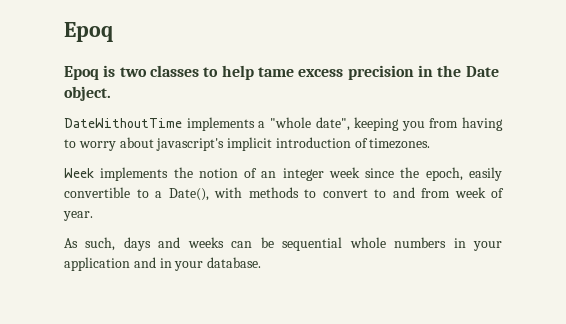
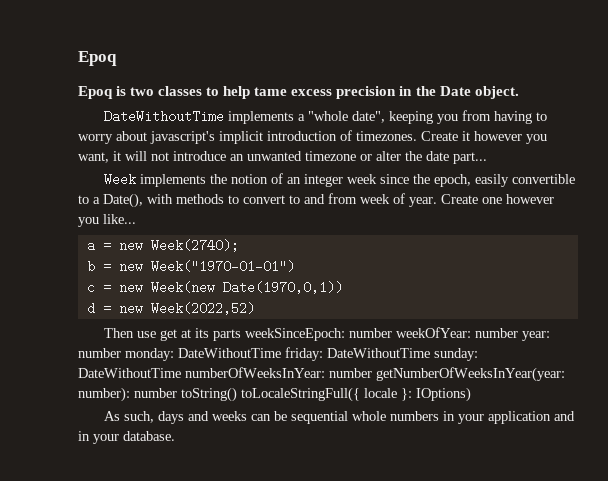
(431, 143) none -> [421,131,547,144] [78,151,487,164] Create it however you want, it will not introduce an unwanted timezone or alter the date part...
(93, 216) none -> [441,194,554,204] [78,214,136,227] [86,239,239,252] [86,260,295,273] [86,281,343,294] [86,302,255,315] [103,327,550,341] [78,347,478,361] [78,367,565,382] [78,387,471,402] Create one however you like... // a = new Week(2740); // b = new Week("1970-01-01") // c = new Week(new Date(1970,0,1)) // d = new Week(2022,52) // Then use get at its parts weekSinceEpoch: number weekOfYear: number year: number monday: DateWithoutTime friday: DateWithoutTime sunday: DateWithoutTime numberOfWeeksInYear: number getNumberOfWeeksInYear(year: number): number toString() toLocaleStringFull({ locale }: IOptions)

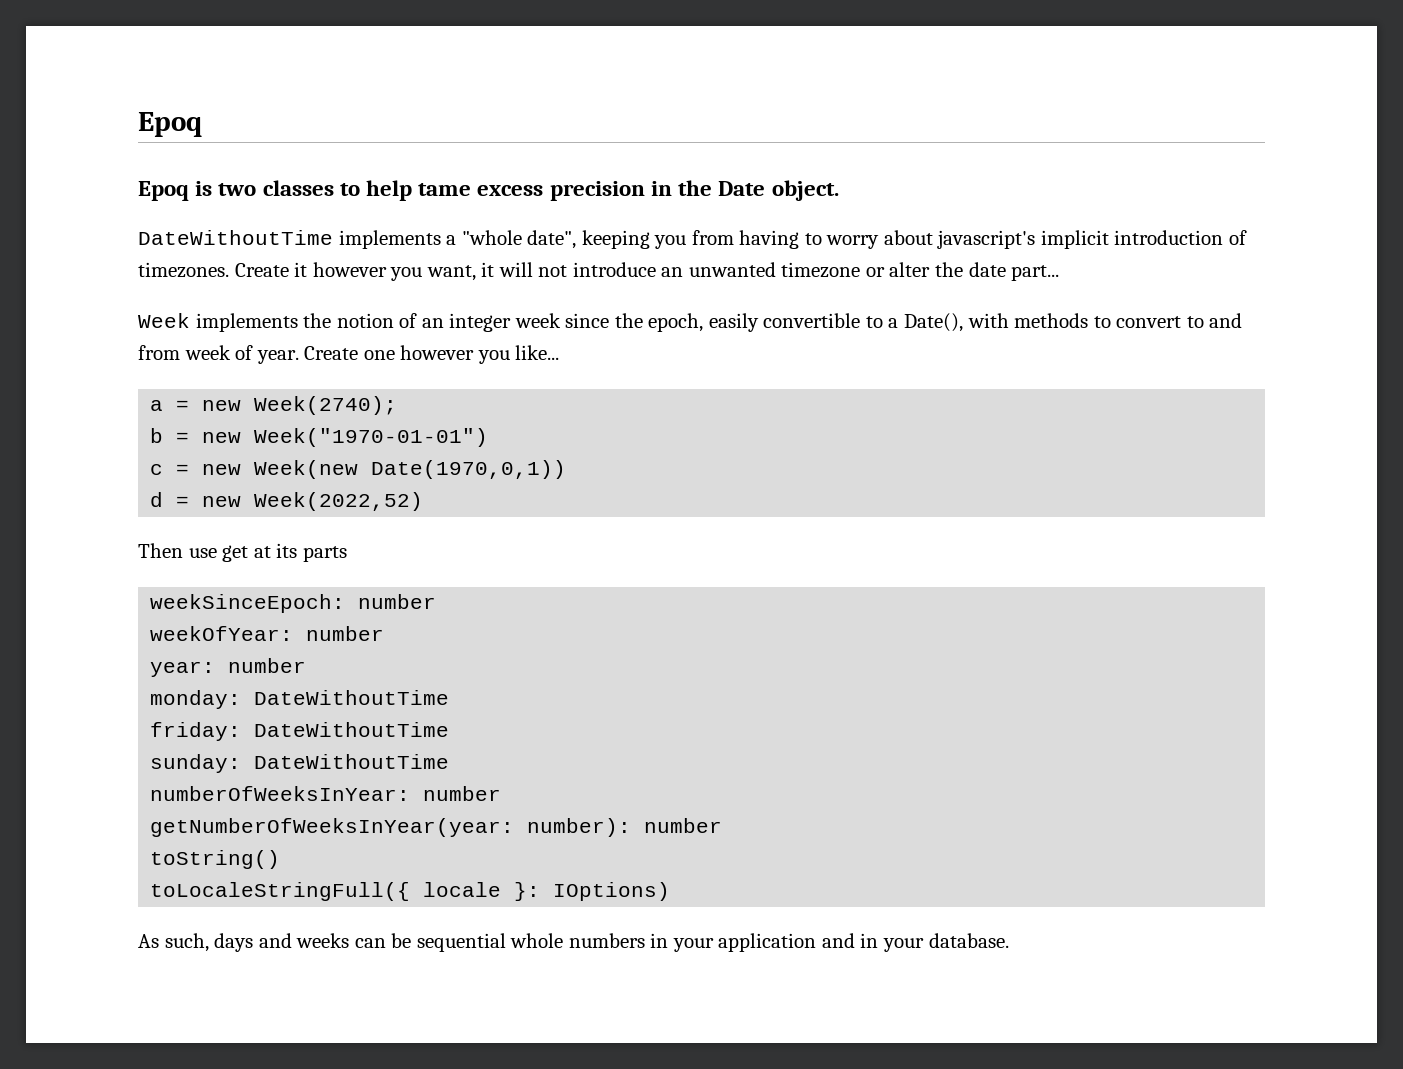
(241, 335) none -> (347, 554) //
(392, 333) none -> (437, 601) //
(518, 333) none -> (385, 633) //
(121, 353) none -> (307, 665) //
(281, 353) none -> (450, 697) //
(430, 353) none -> (450, 729) //
(181, 373) none -> (450, 761) //
(372, 373) none -> (502, 793) //
(177, 393) none -> (723, 825) //
(237, 394) none -> (281, 859) //

